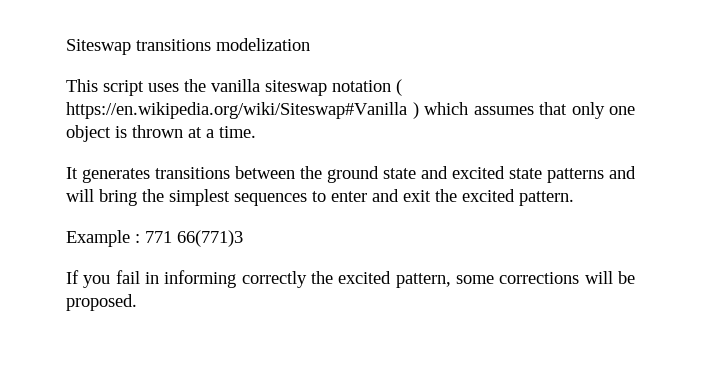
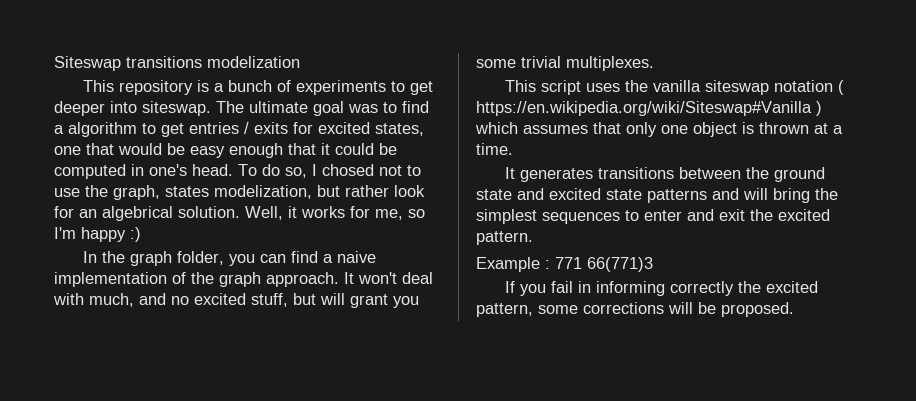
(310, 44) none -> [83,80,434,95] [54,101,429,116] [54,122,424,137] [54,143,397,158] [54,164,421,179] [54,185,425,200] [54,206,425,221] [54,227,141,242] [83,251,377,266] [54,272,433,287] [53,293,419,308] [476,56,654,71] // This repository is a bunch of experiments to get deeper into siteswap. The ultimate goal was to find a algorithm to get entries / exits for excited states, one that would be easy enough that it could be computed in one's head. To do so, I chosed not to use the graph, states modelization, but rather look for an algebrical solution. Well, it works for me, so I'm happy :) // In the graph folder, you can find a naive implementation of the graph approach. It won't deal with much, and no excited stuff, but will grant you some trivial multiplexes.

